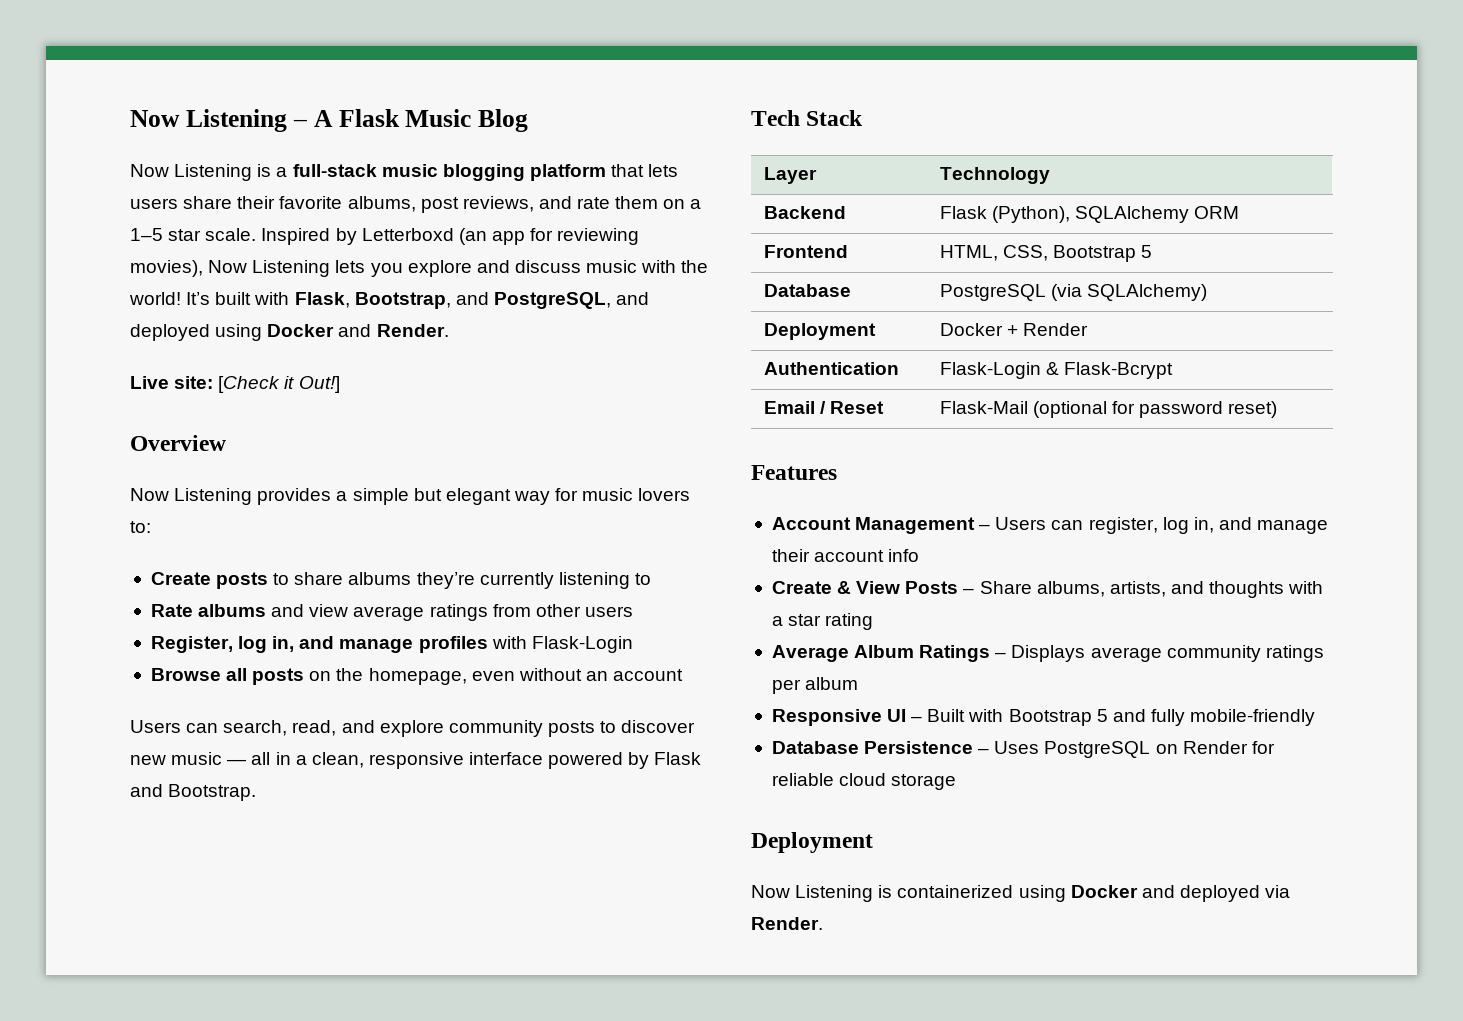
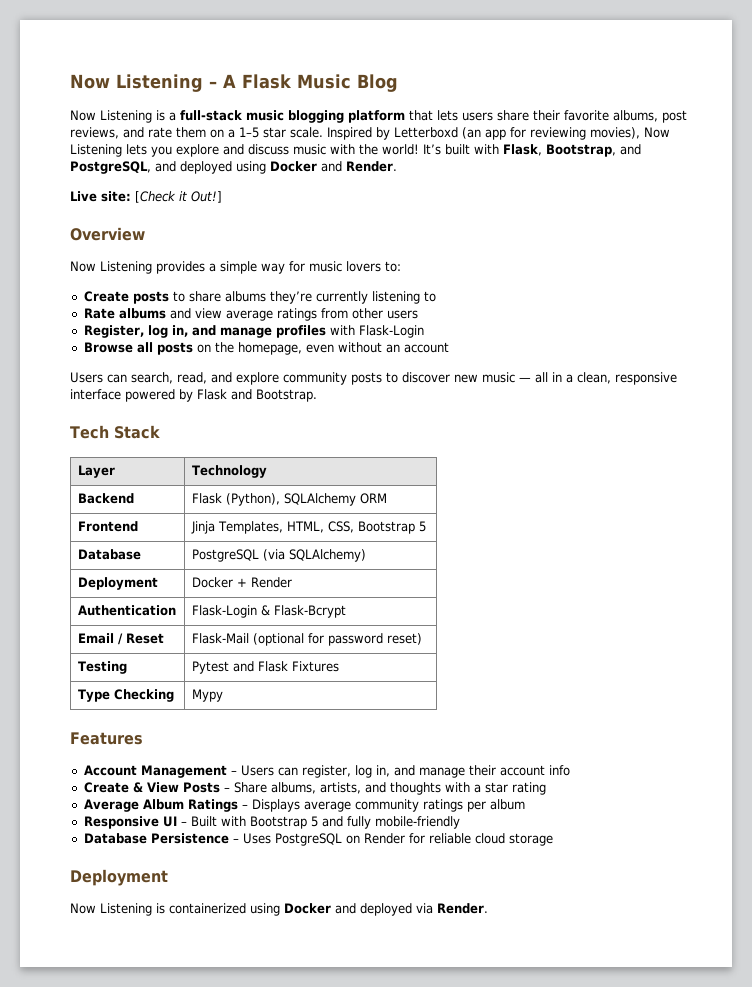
[413,488,511,505] but elegant -> (257, 267) none
(848, 251) none -> [190,521,283,534] Jinja Templates,
(1278, 409) none -> [77,661,127,674] [191,661,339,674] [77,689,174,702] [191,689,223,702] // Testing | Pytest and Flask Fixtures // Type Checking | Mypy

